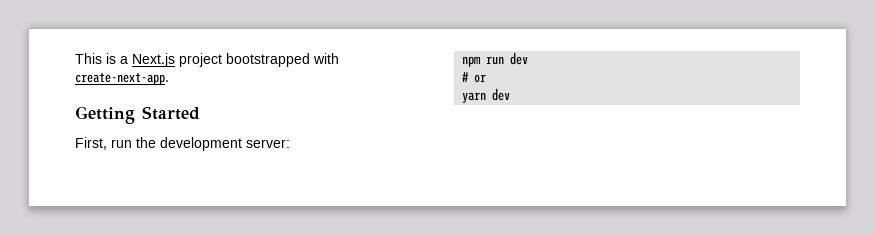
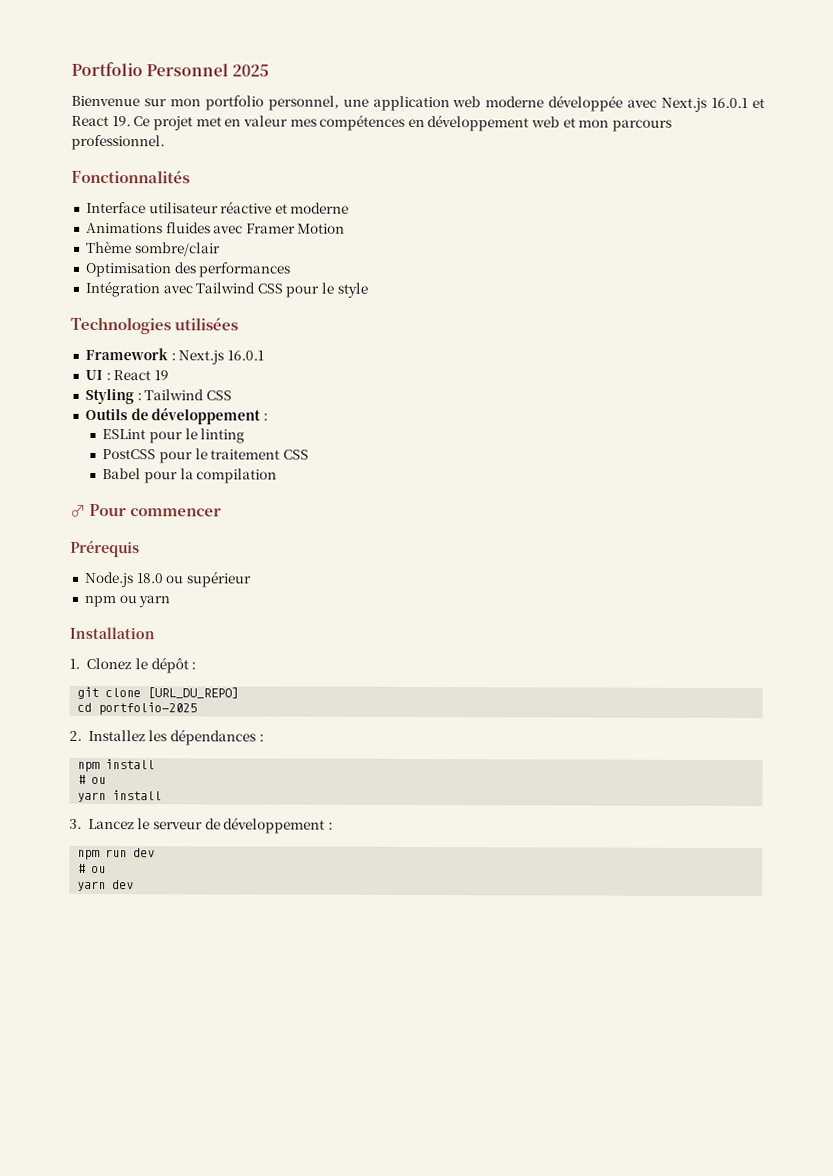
[75,53,339,67] [75,72,169,85] [75,106,200,124] [75,137,290,151] This is a Next.js project bootstrapped with create-next-app. // Getting Started // First, run the development server: -> [71,61,270,77] [71,95,765,112] [71,114,673,132] [71,134,165,151] [71,169,190,184] [85,201,350,214] [85,222,346,234] [85,240,221,257] [84,262,292,278] [84,280,368,298] [70,316,239,335] [84,347,264,365] [84,369,169,381] [84,388,232,405] [84,407,268,425] [102,428,246,444] [102,448,309,464] [102,468,278,484] [70,503,223,517] [70,539,140,558] [84,571,252,588] [83,595,171,608] [69,626,155,640] [69,657,197,674] [77,686,240,700] [77,702,198,716] [69,729,264,746] [77,759,156,773] [77,774,107,785] [77,790,163,803] [69,817,333,834] Portfolio Personnel 2025 // Bienvenue sur mon portfolio personnel, une application web moderne développée avec Next.js 16.0.1 et React 19. Ce projet met en valeur mes compétences en développement web et mon parcours professionnel. // Fonctionnalités // Interface utilisateur réactive et moderne // Animations fluides avec Framer Motion // Thème sombre/clair // Optimisation des performances // Intégration avec Tailwind CSS pour le style // Technologies utilisées // Framework : Next.js 16.0.1 // UI : React 19 // Styling : Tailwind CSS // Outils de développement : // ESLint pour le linting // PostCSS pour le traitement CSS // Babel pour la compilation // ♂ Pour commencer // Prérequis // Node.js 18.0 ou supérieur // npm ou yarn // Installation // 1. Clonez le dépôt : // git clone [URL_DU_REPO] // cd portfolio-2025 // 2. Installez les dépendances : // npm install // # ou // yarn install // 3. Lancez le serveur de développement :
[474,74,487,83] or -> [91,865,107,874] ou

